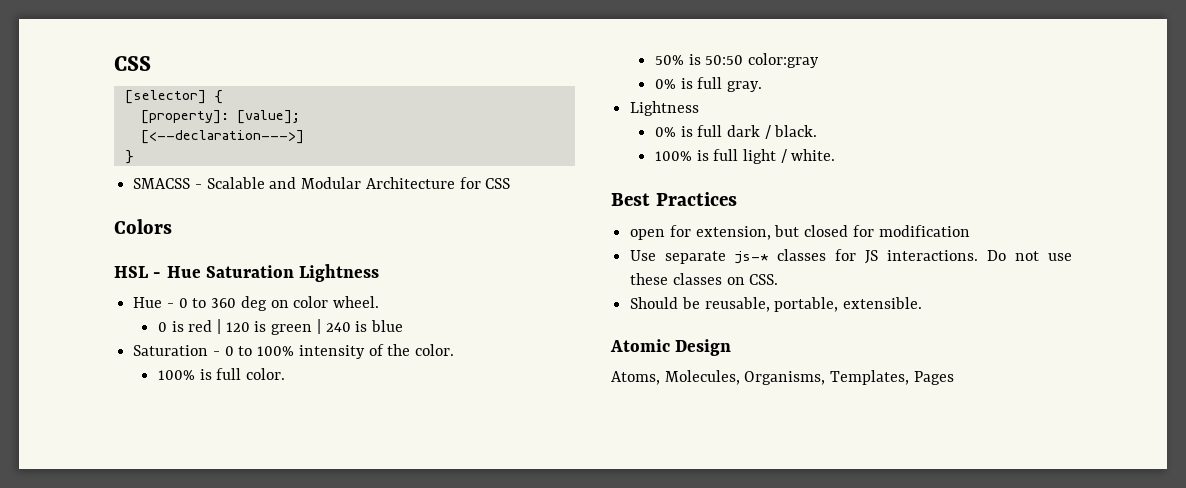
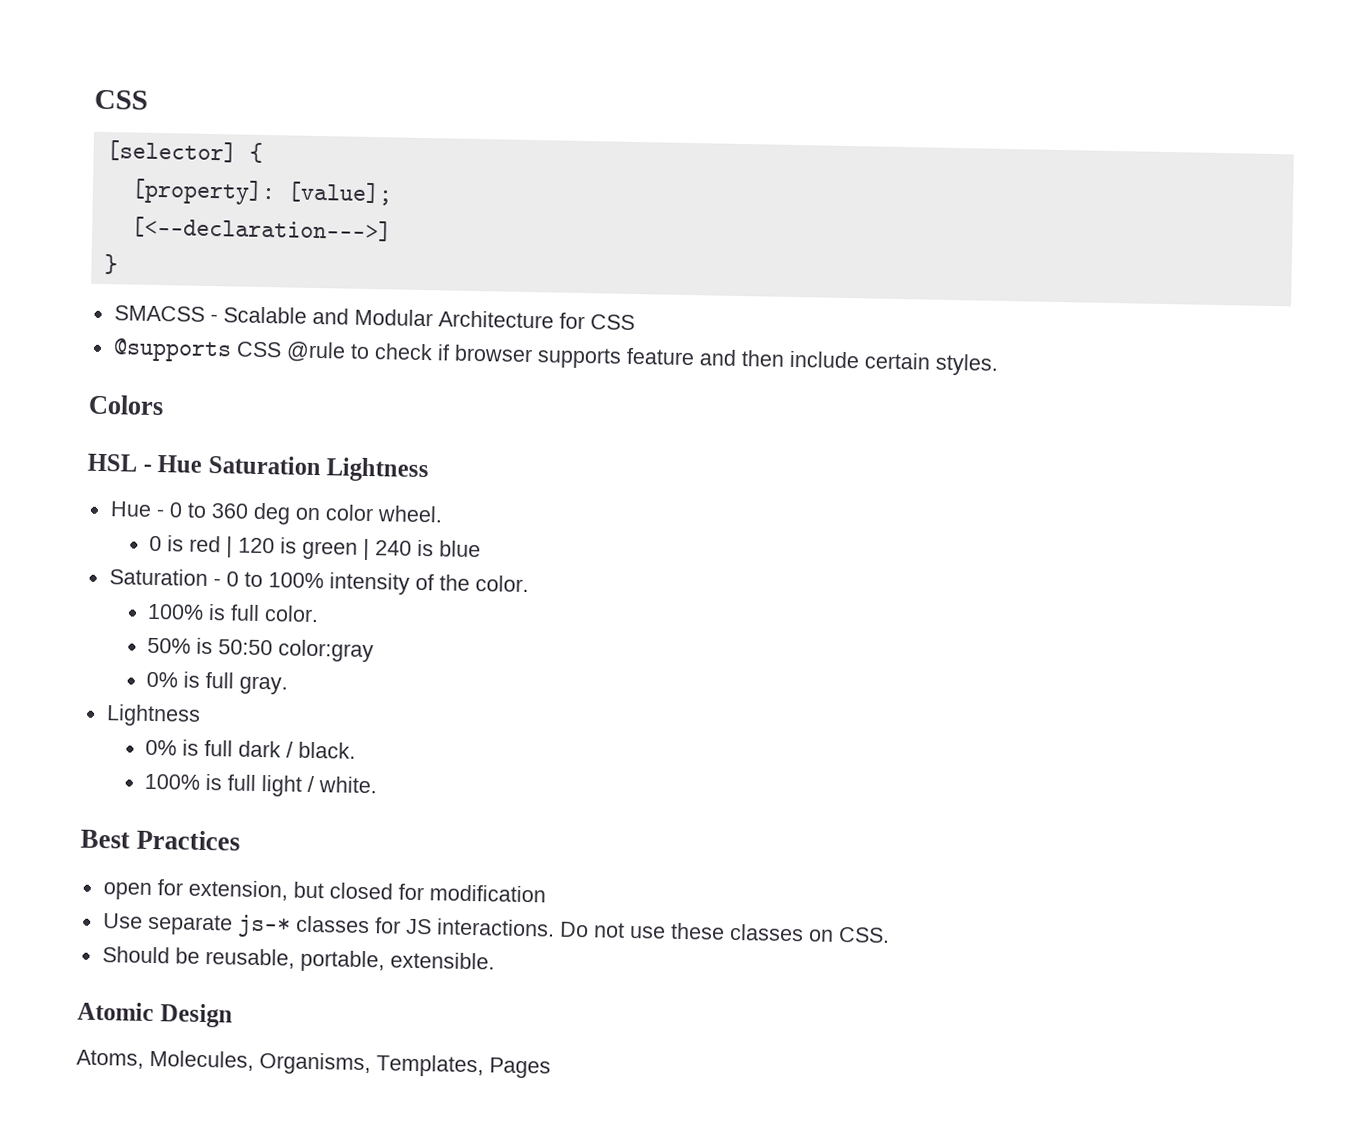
(511, 183) none -> [112,338,999,376] // @supports CSS @rule to check if browser supports feature and then include certain styles.

